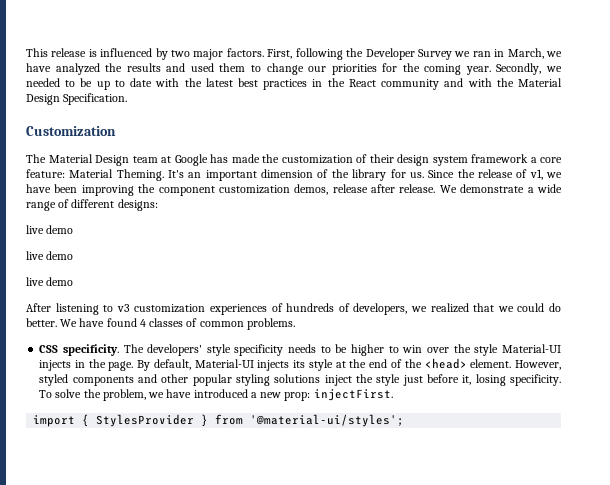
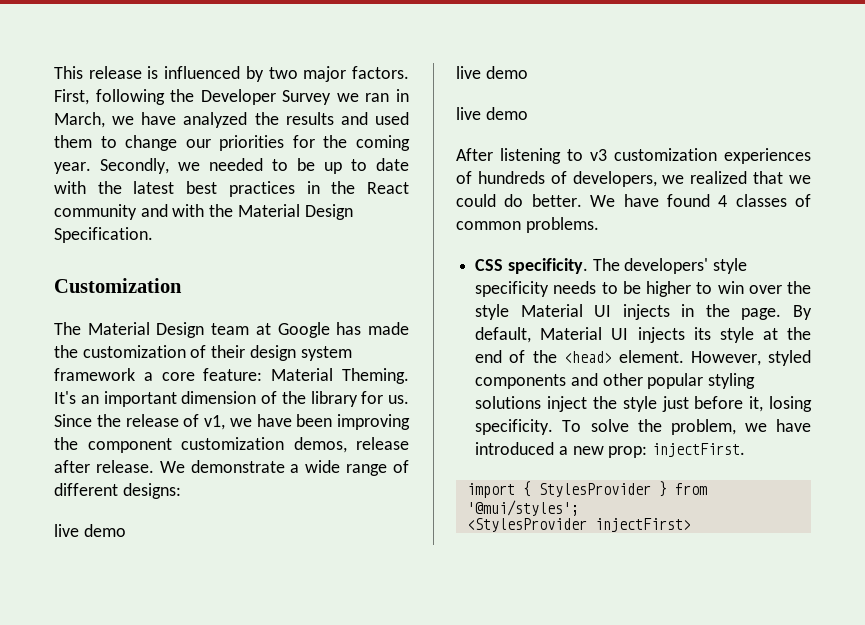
[501,344,561,353] Material-UI -> [520,304,612,317] Material UI
[194,359,254,368] Material-UI -> [540,327,629,340] Material UI
[250,414,405,427] '@material-ui/styles'; -> [466,500,579,516] [466,518,691,532] '@mui/styles'; // <StylesProvider injectFirst>

